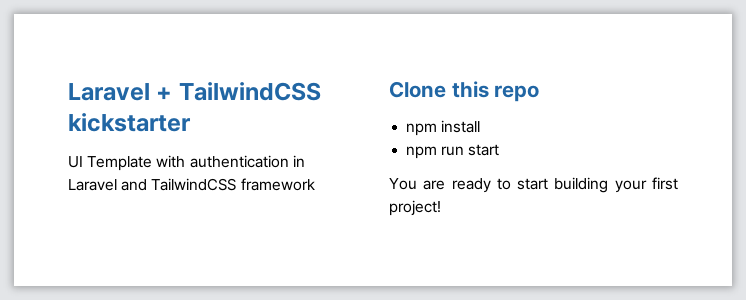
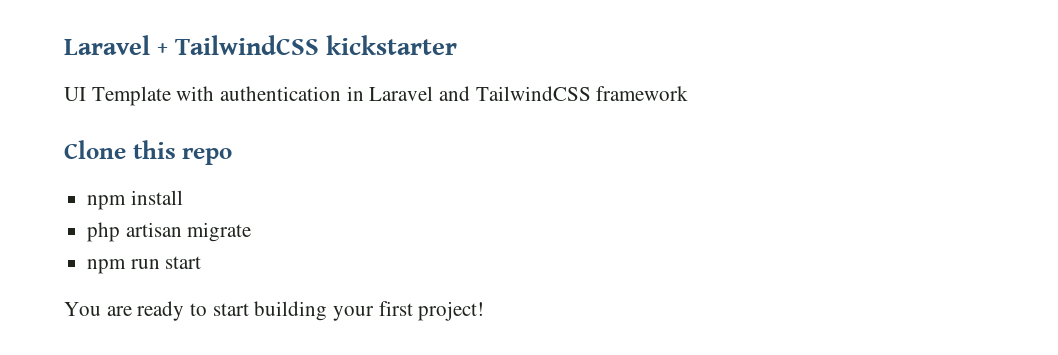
(481, 126) none -> [87,222,252,242] // php artisan migrate

